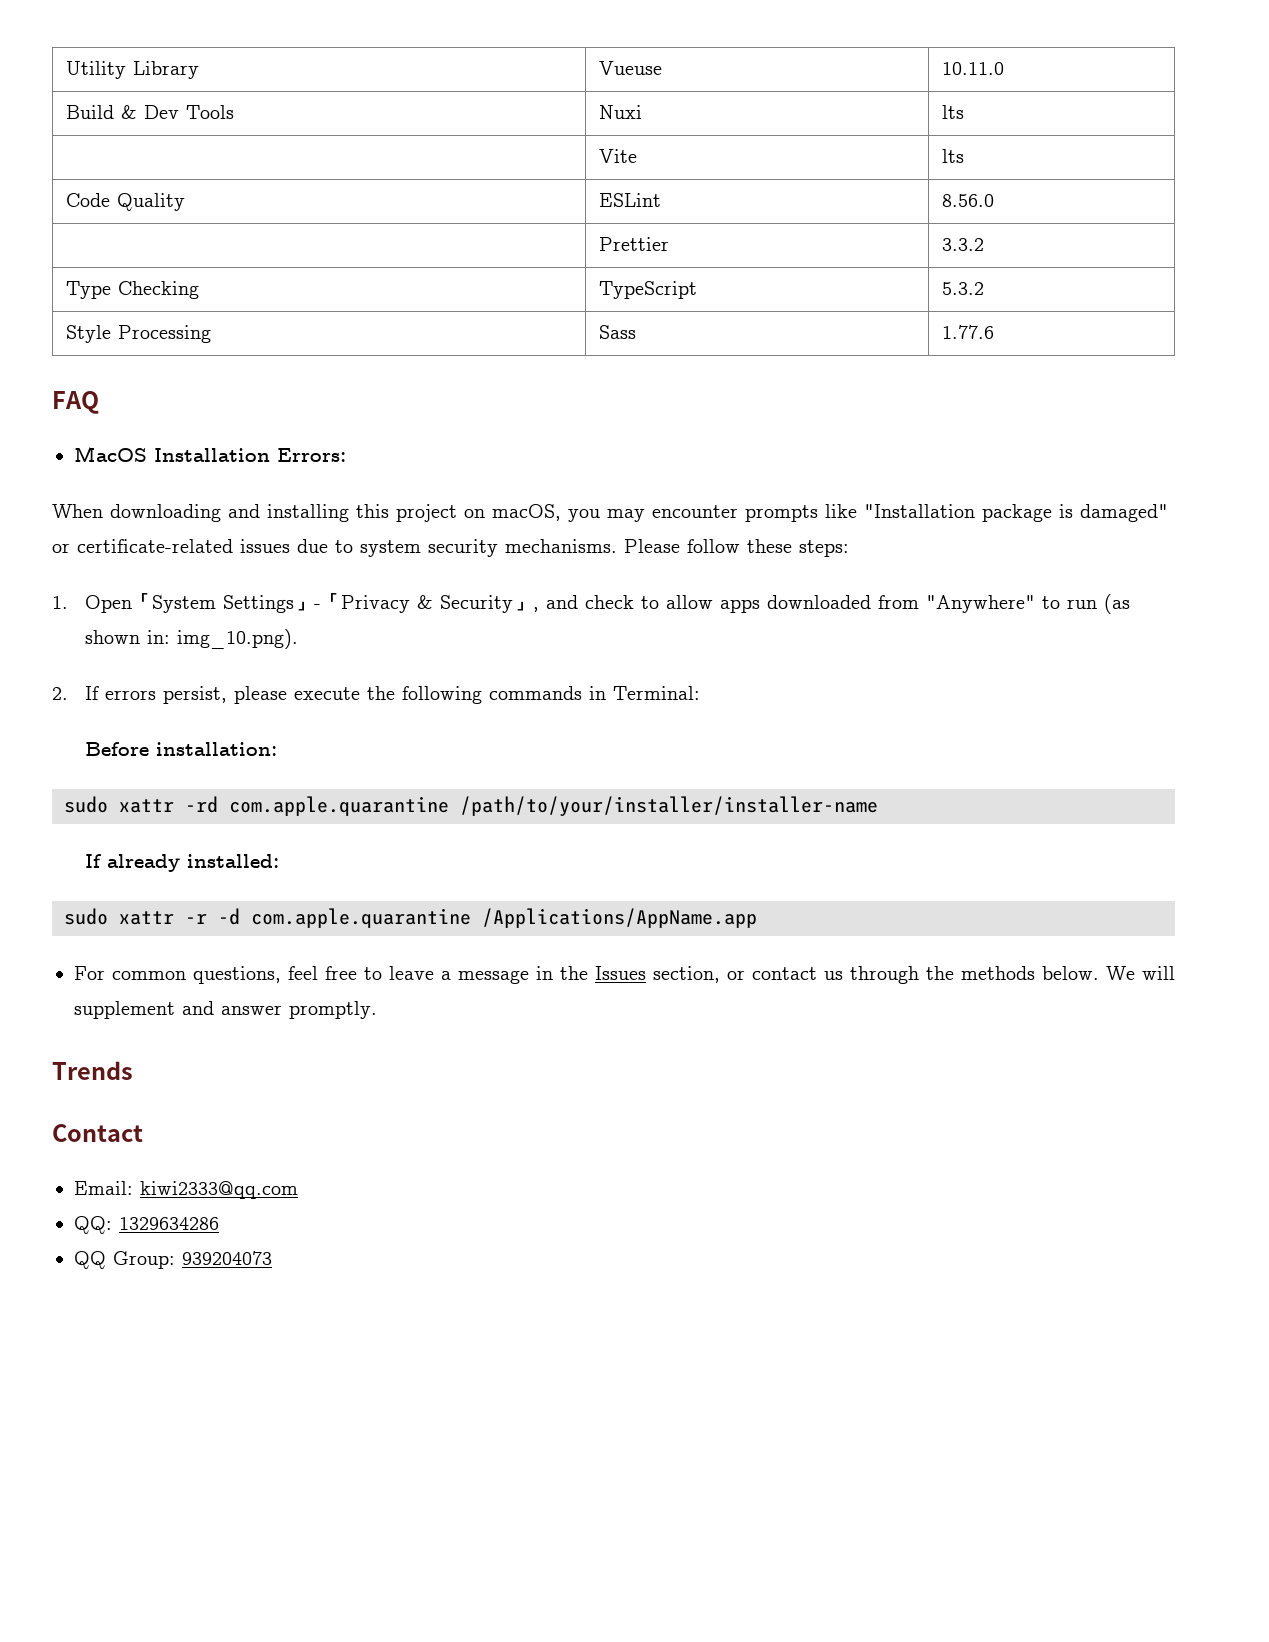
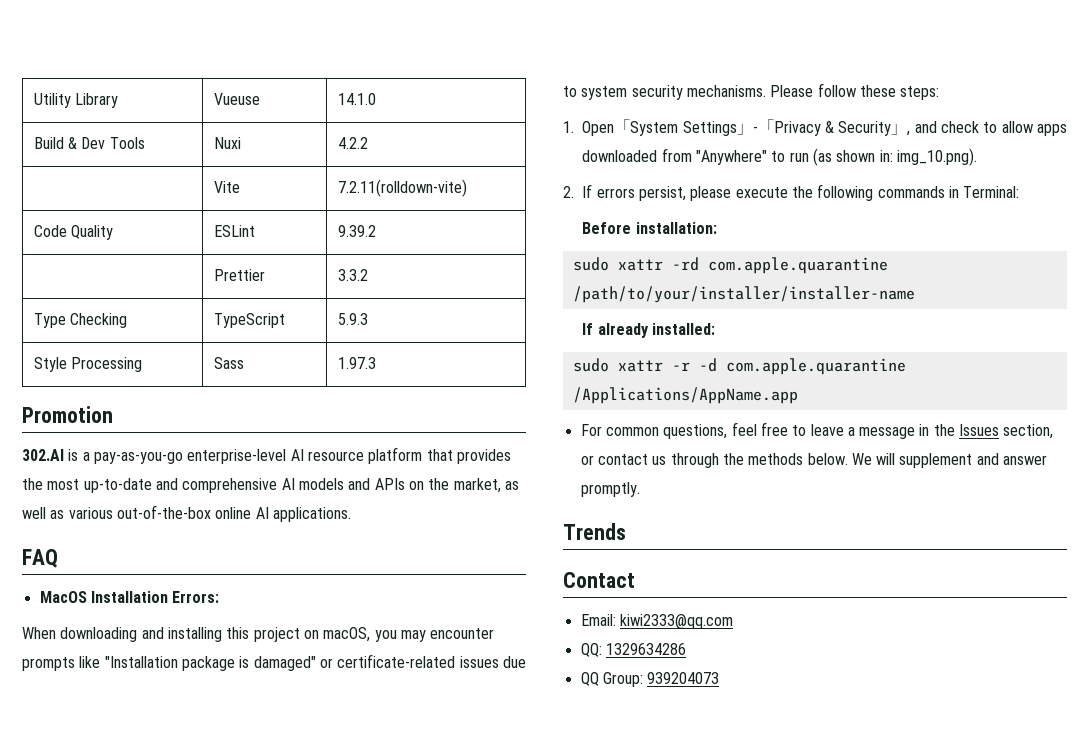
[941,62,1004,75] 10.11.0 -> [337,93,376,105] 14.1.0
[941,105,964,119] lts -> [337,137,368,149] 4.2.2
[941,149,964,163] lts -> [337,179,467,197] 7.2.11(rolldown-vite)
[941,194,994,207] 8.56.0 -> [337,225,376,237] 9.39.2
[941,282,984,295] 5.3.2 -> [337,313,368,325] 5.9.3
[941,325,994,339] 1.77.6 -> [337,357,376,369] [22,406,113,423] [22,447,511,464] [22,478,519,493] [22,505,351,522] 1.97.3 // Promotion // 302.AI is a pay-as-you-go enterprise-level AI resource platform that provides the most up-to-date and comprehensive AI models and APIs on the market, as well as various out-of-the-box online AI applications.

